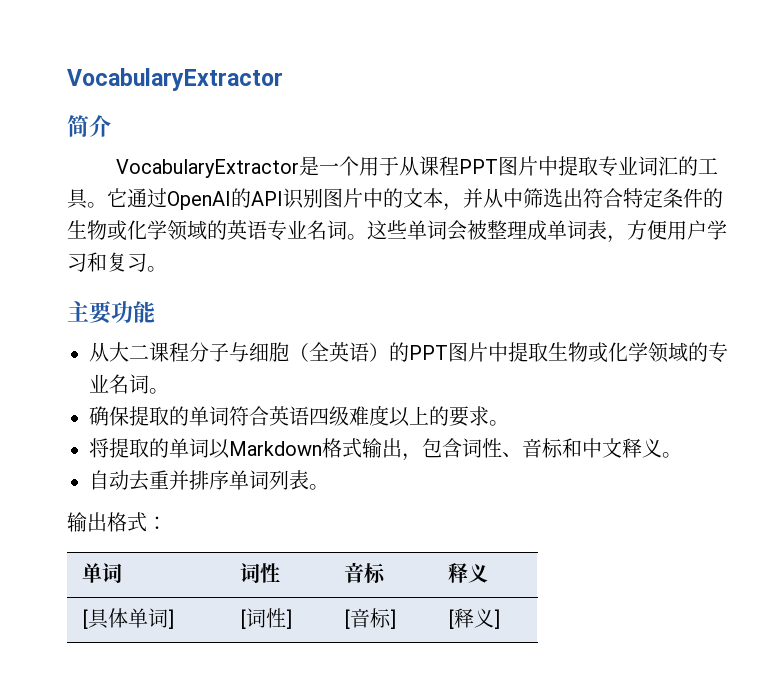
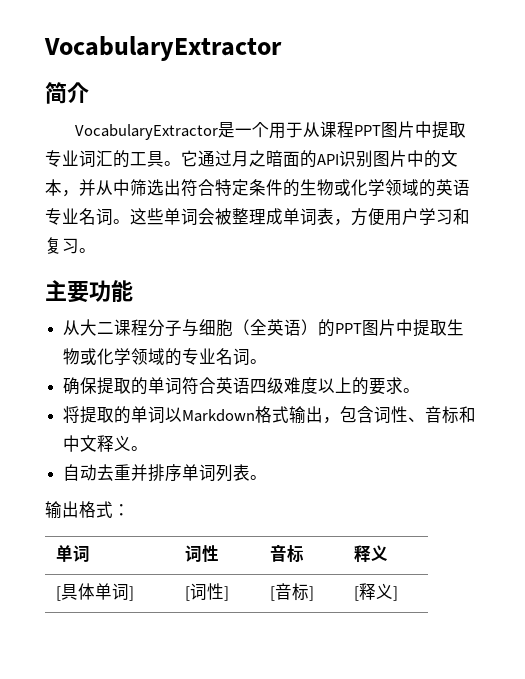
[167,191,231,210] OpenAI -> [232,150,300,167] 月之暗面

